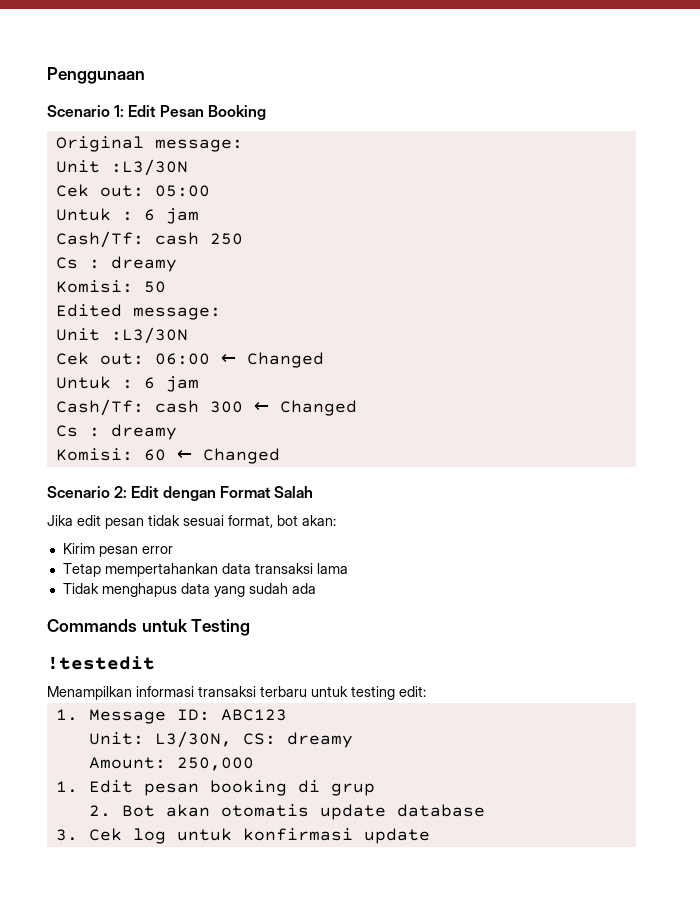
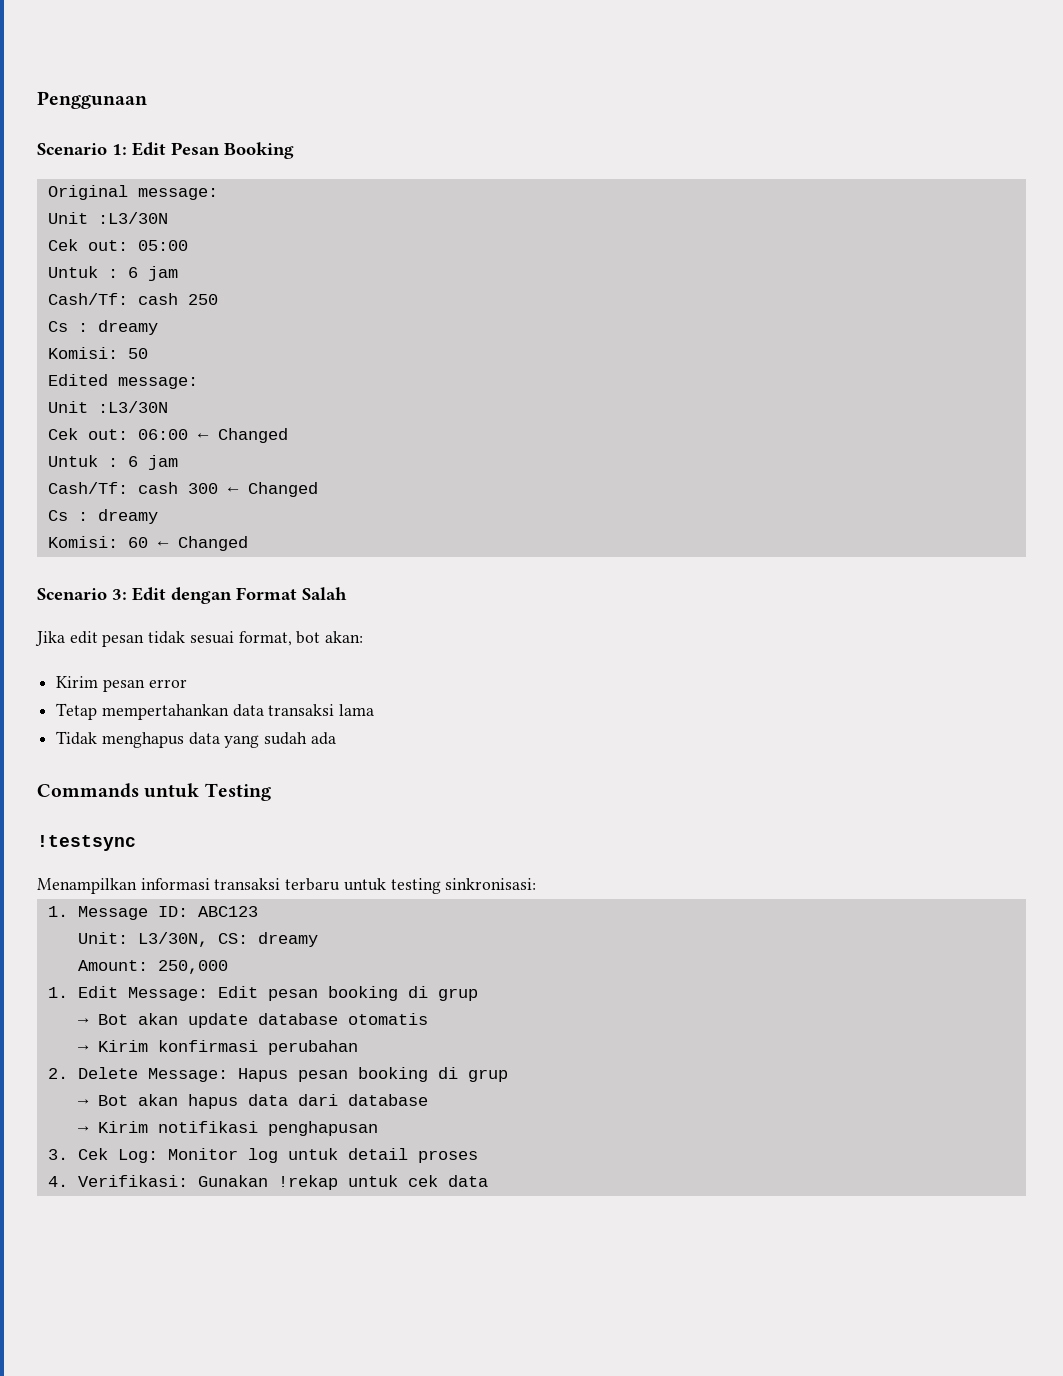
[114,486,128,498] 2: -> [112,589,127,600] 3:
[47,656,155,670] !testedit -> [37,835,136,851] !testsync
[399,686,426,697] edit: -> [445,878,537,890] sinkronisasi:
[143,780,375,796] [88,804,309,817] pesan booking di grup // 2. Bot akan otomatis -> [127,986,478,1001] [77,1013,178,1025] Message: Edit pesan booking di grup // → Bot akan
[55,828,430,844] // 3. Cek log untuk konfirmasi update -> [347,1013,428,1025] [77,1040,358,1055] [47,1067,508,1082] [77,1094,428,1109] [77,1121,378,1136] [47,1148,478,1163] [47,1175,488,1190] otomatis // → Kirim konfirmasi perubahan // 2. Delete Message: Hapus pesan booking di grup // → Bot akan hapus data dari database // → Kirim notifikasi penghapusan // 3. Cek Log: Monitor log untuk detail proses // 4. Verifikasi: Gunakan !rekap untuk cek data

